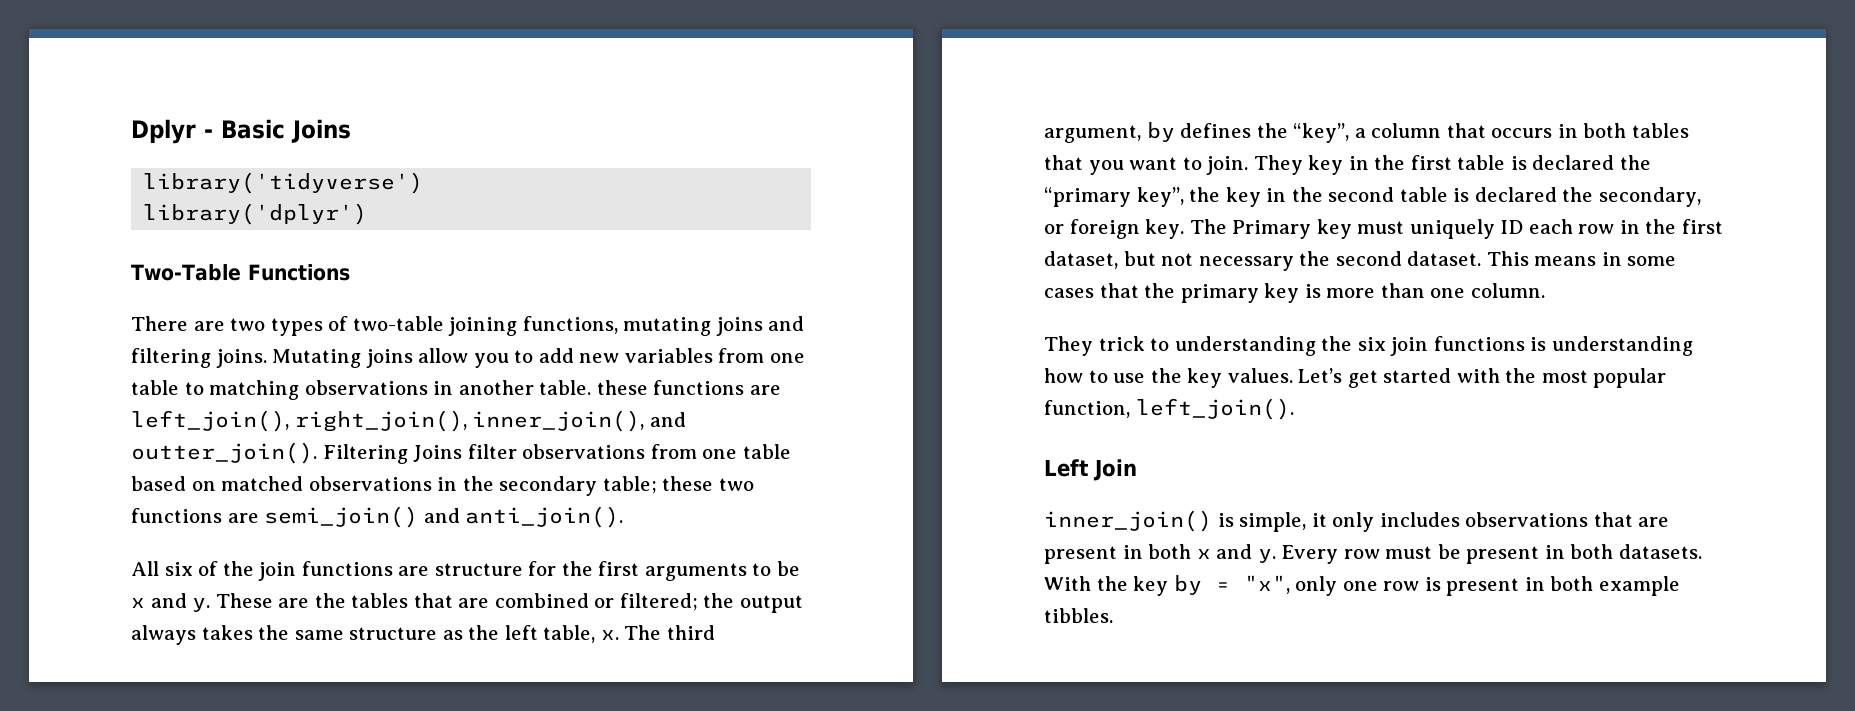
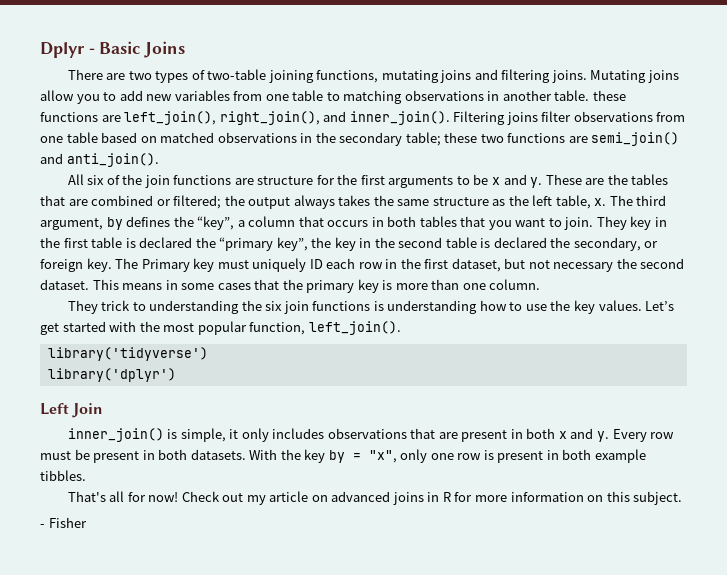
[143,172,424,194] [143,203,368,225] [131,264,350,281] // library('tidyverse') // library('dplyr') // Two-Table Functions -> (186, 49) none
[472,410,686,432] [131,442,463,464] inner_join(), and outter_join(). Filtering Joins -> [323,111,538,125] and inner_join(). Filtering joins
(1294, 409) none -> [47,347,208,361] [47,368,176,382] // library('tidyverse') // library('dplyr')
(1113, 615) none -> [67,491,683,505] [40,517,87,528] // That's all for now! Check out my article on advanced joins in R for more information on this subject. // - Fisher

